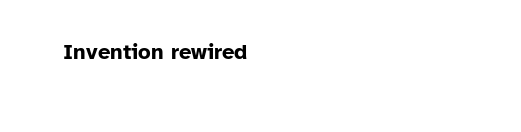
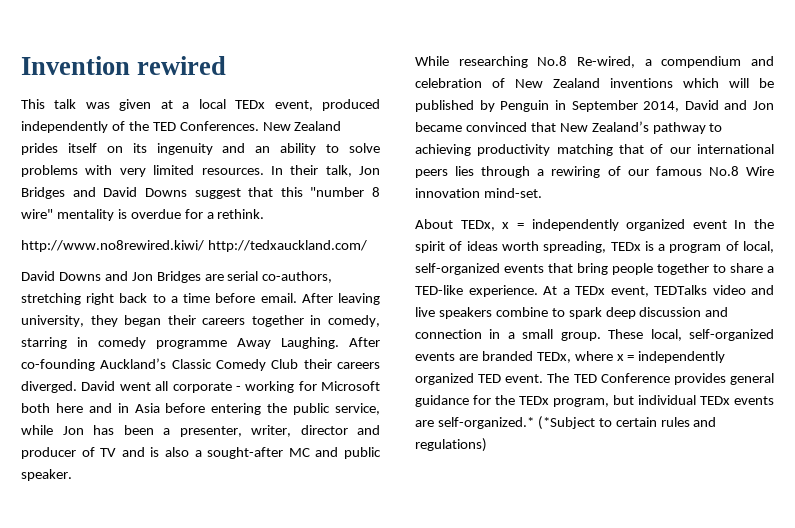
(247, 51) none -> [21,99,381,111] [21,121,342,133] [21,143,381,155] [21,165,380,177] [21,187,380,199] [21,209,265,221] [21,240,367,252] [21,271,333,283] [21,293,380,305] [21,315,380,327] [21,337,380,349] [21,358,380,371] [21,381,380,393] [21,403,380,415] [21,425,380,437] [21,447,382,459] [21,469,72,481] [415,56,774,68] [415,78,774,88] [415,100,774,112] [415,121,723,134] [415,144,774,156] [415,166,774,178] [415,188,542,198] [415,219,774,231] [415,241,775,253] [415,263,774,275] [415,285,774,297] [415,307,729,319] [415,329,774,341] [415,351,726,363] [415,373,774,385] [415,395,774,407] [415,416,717,430] [415,438,487,452] // This talk was given at a local TEDx event, produced independently of the TED Conferences. New Zealand prides itself on its ingenuity and an ability to solve problems with very limited resources. In their talk, Jon Bridges and David Downs suggest that this "number 8 wire" mentality is overdue for a rethink. // http://www.no8rewired.kiwi/ http://tedxauckland.com/ // David Downs and Jon Bridges are serial co-authors, stretching right back to a time before email. After leaving university, they began their careers together in comedy, starring in comedy programme Away Laughing. After co-founding Auckland’s Classic Comedy Club their careers diverged. David went all corporate - working for Microsoft both here and in Asia before entering the public service, while Jon has been a presenter, writer, director and producer of TV and is also a sought-after MC and public speaker. // While researching No.8 Re-wired, a compendium and celebration of New Zealand inventions which will be published by Penguin in September 2014, David and Jon became convinced that New Zealand’s pathway to achieving productivity matching that of our international peers lies through a rewiring of our famous No.8 Wire innovation mind-set. // About TEDx, x = independently organized event In the spirit of ideas worth spreading, TEDx is a program of local, self-organized events that bring people together to share a TED-like experience. At a TEDx event, TEDTalks video and live speakers combine to spark deep discussion and connection in a small group. These local, self-organized events are branded TEDx, where x = independently organized TED event. The TED Conference provides general guidance for the TEDx program, but individual TEDx events are self-organized.* (*Subject to certain rules and regulations)

